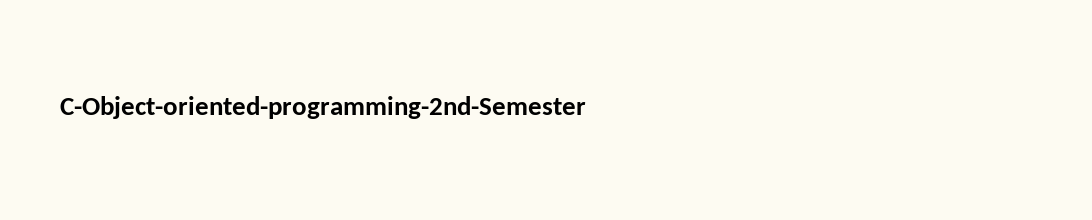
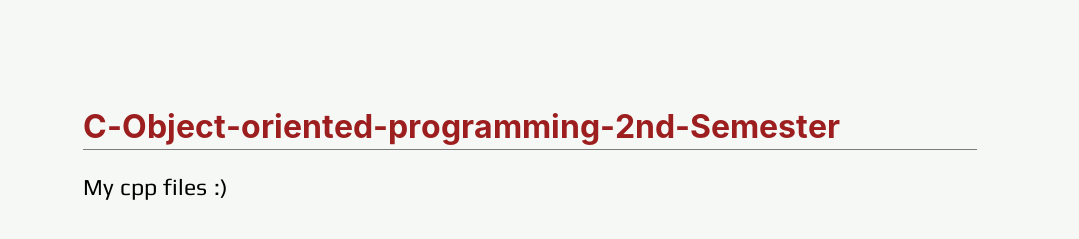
(586, 107) none -> [83,178,228,200] // My cpp files :)

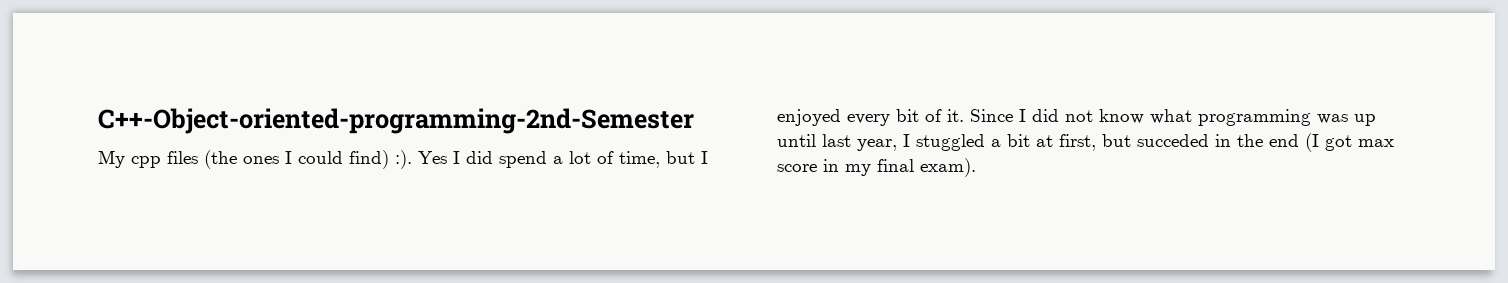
[83,113,840,145] C-Object-oriented-programming-2nd-Semester -> [98,108,694,134] C++-Object-oriented-programming-2nd-Semester
[213,179,228,198] :) -> [204,150,708,169] [777,109,1376,126] [777,133,1394,152] [777,158,976,177] (the ones I could find) :). Yes I did spend a lot of time, but I enjoyed every bit of it. Since I did not know what programming was up until last year, I stuggled a bit at first, but succeded in the end (I got max score in my final exam).

